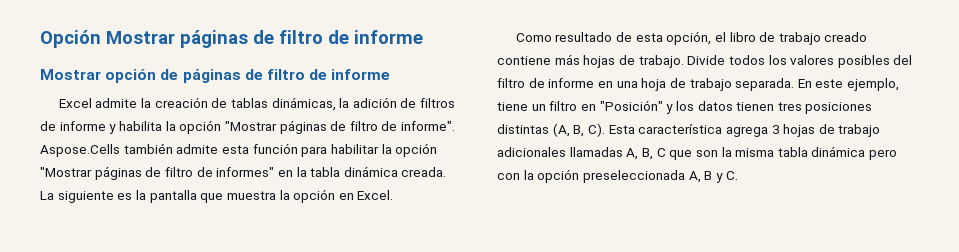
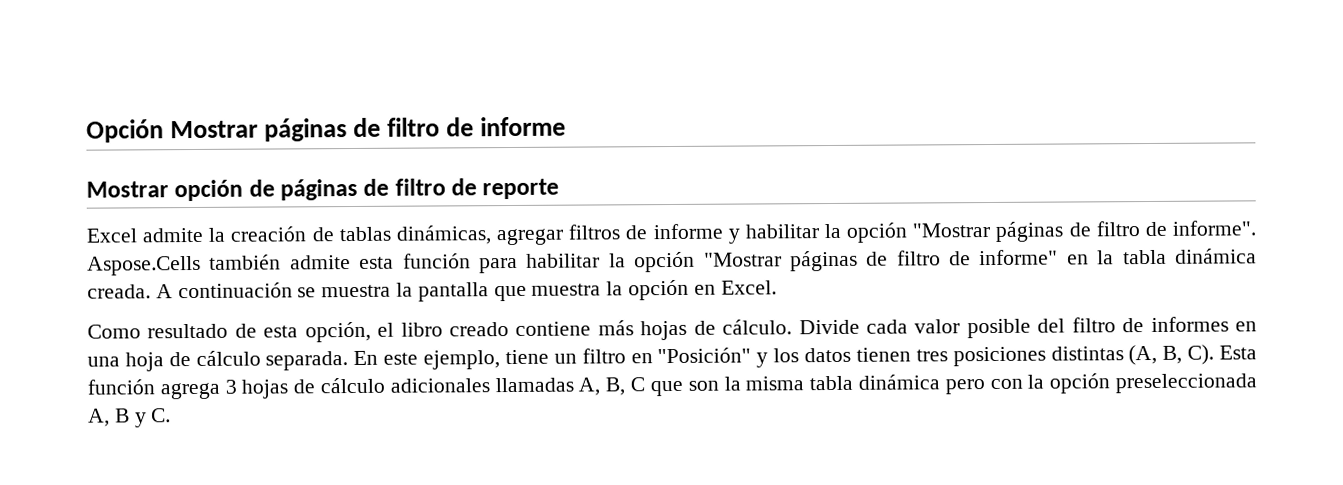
[331,69,391,80] informe -> [482,178,560,200] reporte
[339,97,417,108] la adición de -> [496,228,565,246] agregar
[118,121,162,131] habilita -> [744,224,819,239] habilitar
[216,167,275,177] informes" -> [979,249,1059,266] informe"
[40,191,133,203] La siguiente es -> [155,282,392,299] A continuación se muestra
[759,32,821,45] de trabajo -> (443, 329) none
[638,55,890,68] trabajo. Divide todos los valores posibles -> [722,318,1031,339] cálculo. Divide cada valor posible
[548,78,595,88] informe -> [1150,316,1229,332] informes
[689,78,732,91] trabajo -> [195,350,261,366] cálculo
[638,124,723,134] característica -> [87,379,155,395] función
[838,124,881,137] trabajo -> [320,377,386,394] cálculo

